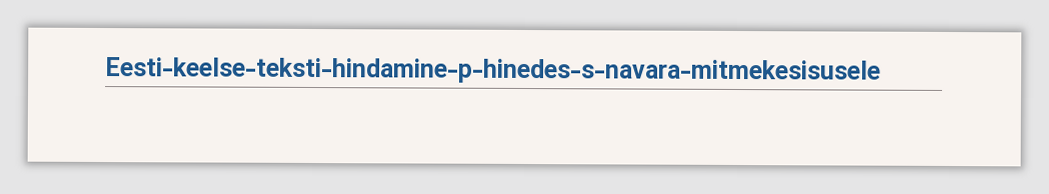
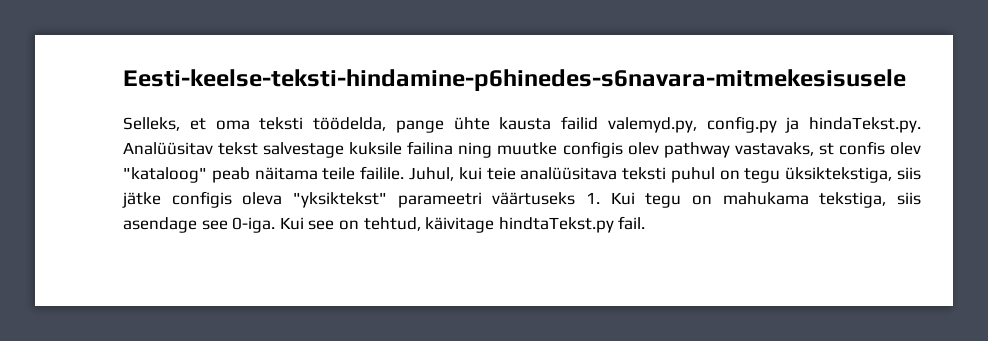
[105,57,881,85] Eesti-keelse-teksti-hindamine-p-hinedes-s-navara-mitmekesisusele -> [123,69,906,91] [123,116,921,133] [123,141,922,158] [123,166,922,183] [122,191,921,208] [123,216,646,233] Eesti-keelse-teksti-hindamine-p6hinedes-s6navara-mitmekesisusele // Selleks, et oma teksti töödelda, pange ühte kausta failid valemyd.py, config.py ja hindaTekst.py. Analüüsitav tekst salvestage kuksile failina ning muutke configis olev pathway vastavaks, st confis olev "kataloog" peab näitama teile failile. Juhul, kui teie analüüsitava teksti puhul on tegu üksiktekstiga, siis jätke configis oleva "yksiktekst" parameetri väärtuseks 1. Kui tegu on mahukama tekstiga, siis asendage see 0-iga. Kui see on tehtud, käivitage hindtaTekst.py fail.

